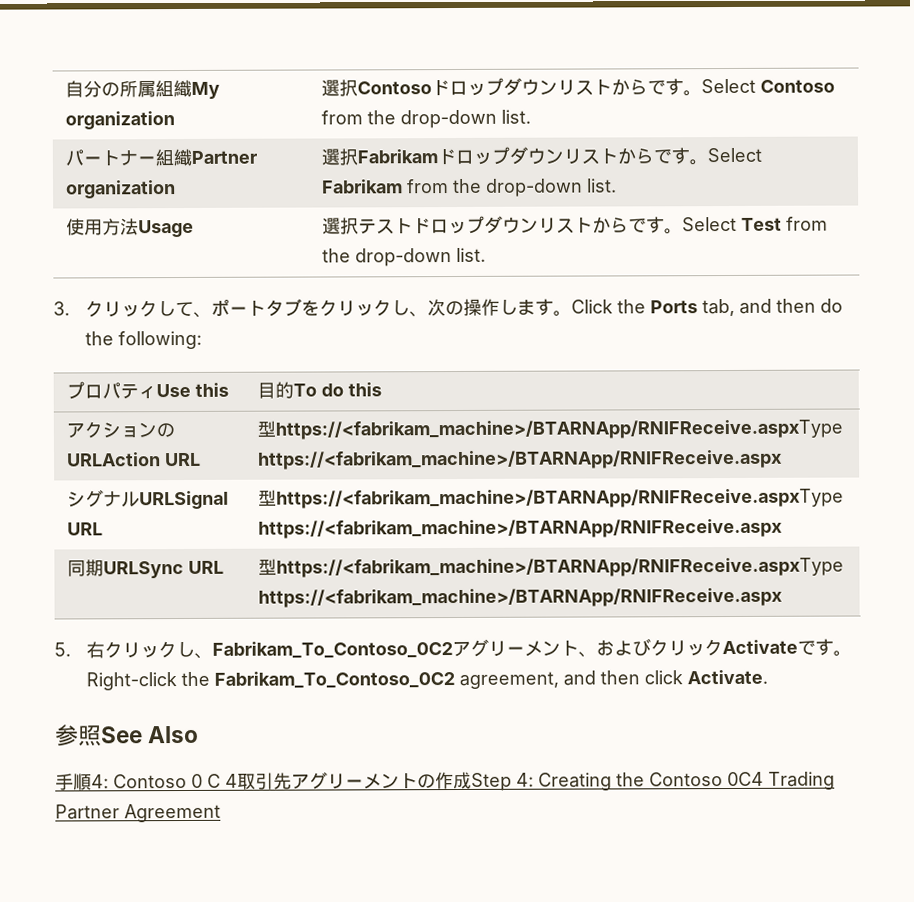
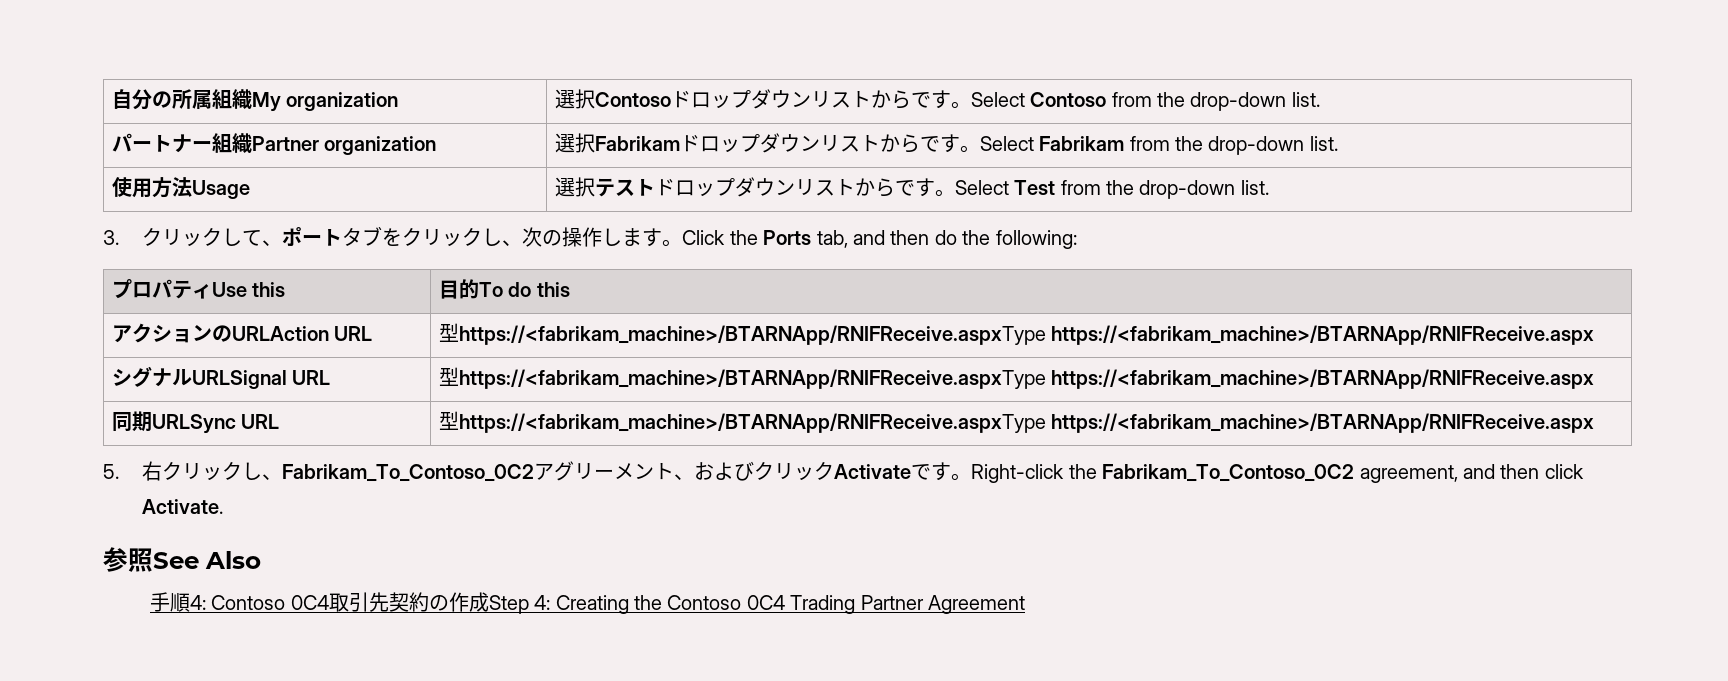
[191,771,418,790] 0 C 4取引先アグリーメント -> [290,592,429,612] 0C4取引先契約

